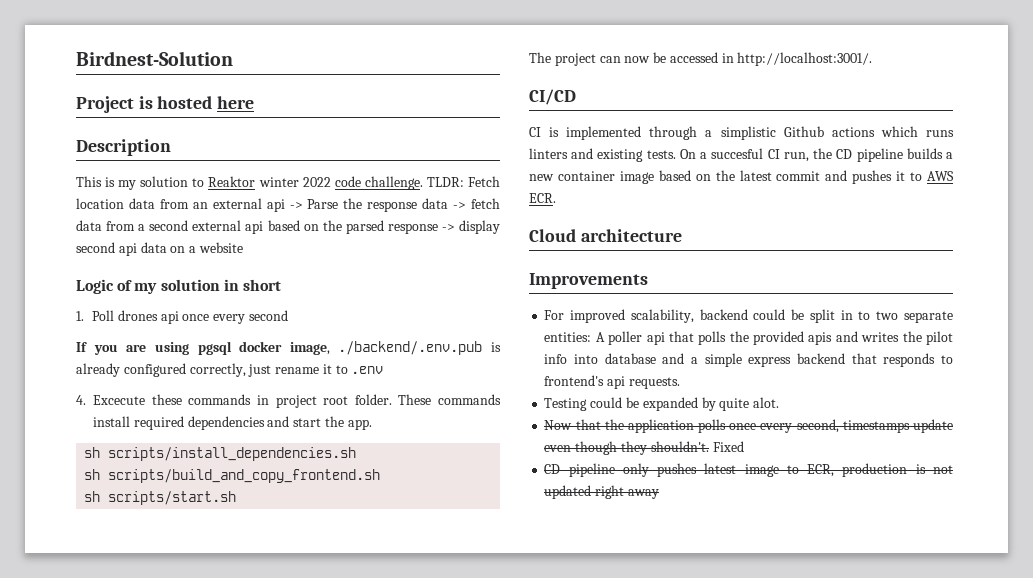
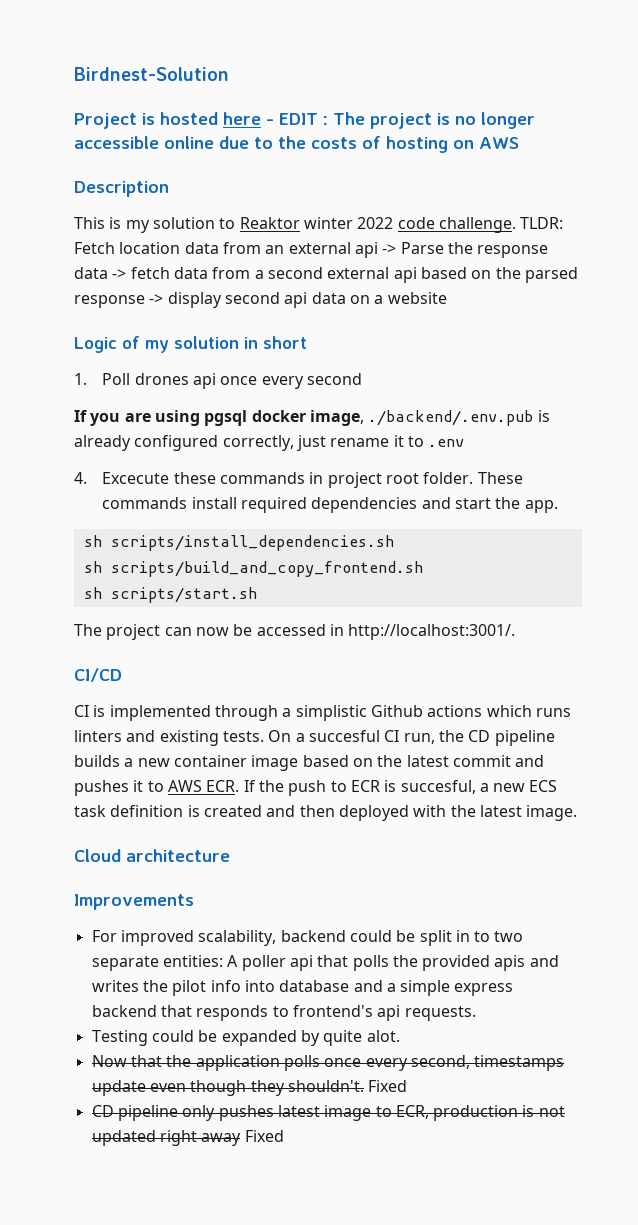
(255, 102) none -> [266,112,535,129] [74,136,519,153] - EDIT : The project is no longer accessible online due to the costs of hosting on AWS
(556, 198) none -> [243,780,558,796] [74,805,578,821] If the push to ECR is succesful, a new ECS task definition is created and then deployed with the latest image.
(659, 494) none -> [244,1130,284,1142] Fixed

